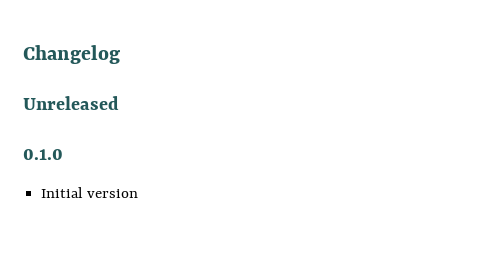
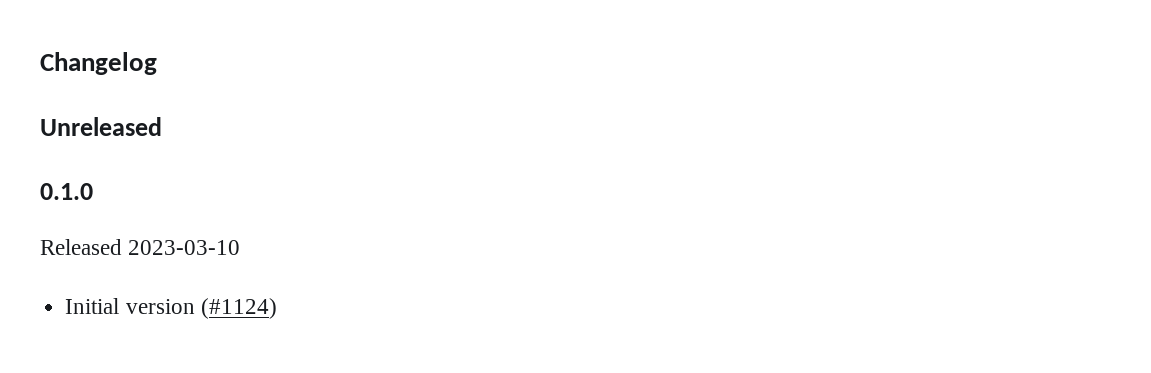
(63, 154) none -> [40,239,241,255] // Released 2023-03-10
(138, 193) none -> [200,298,277,319] (#1124)

